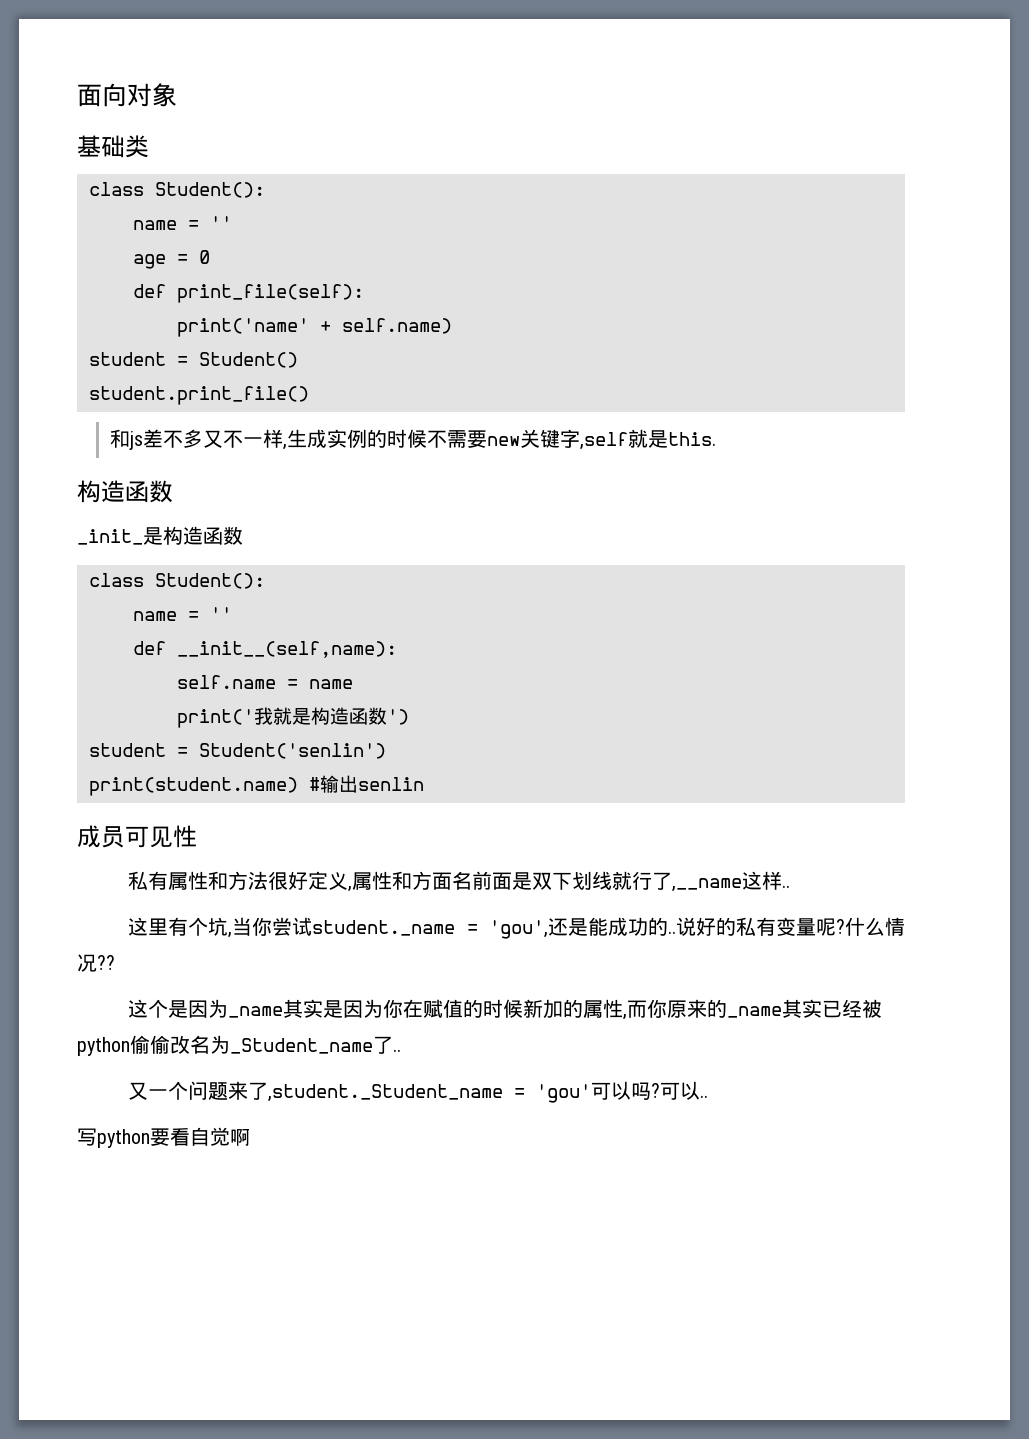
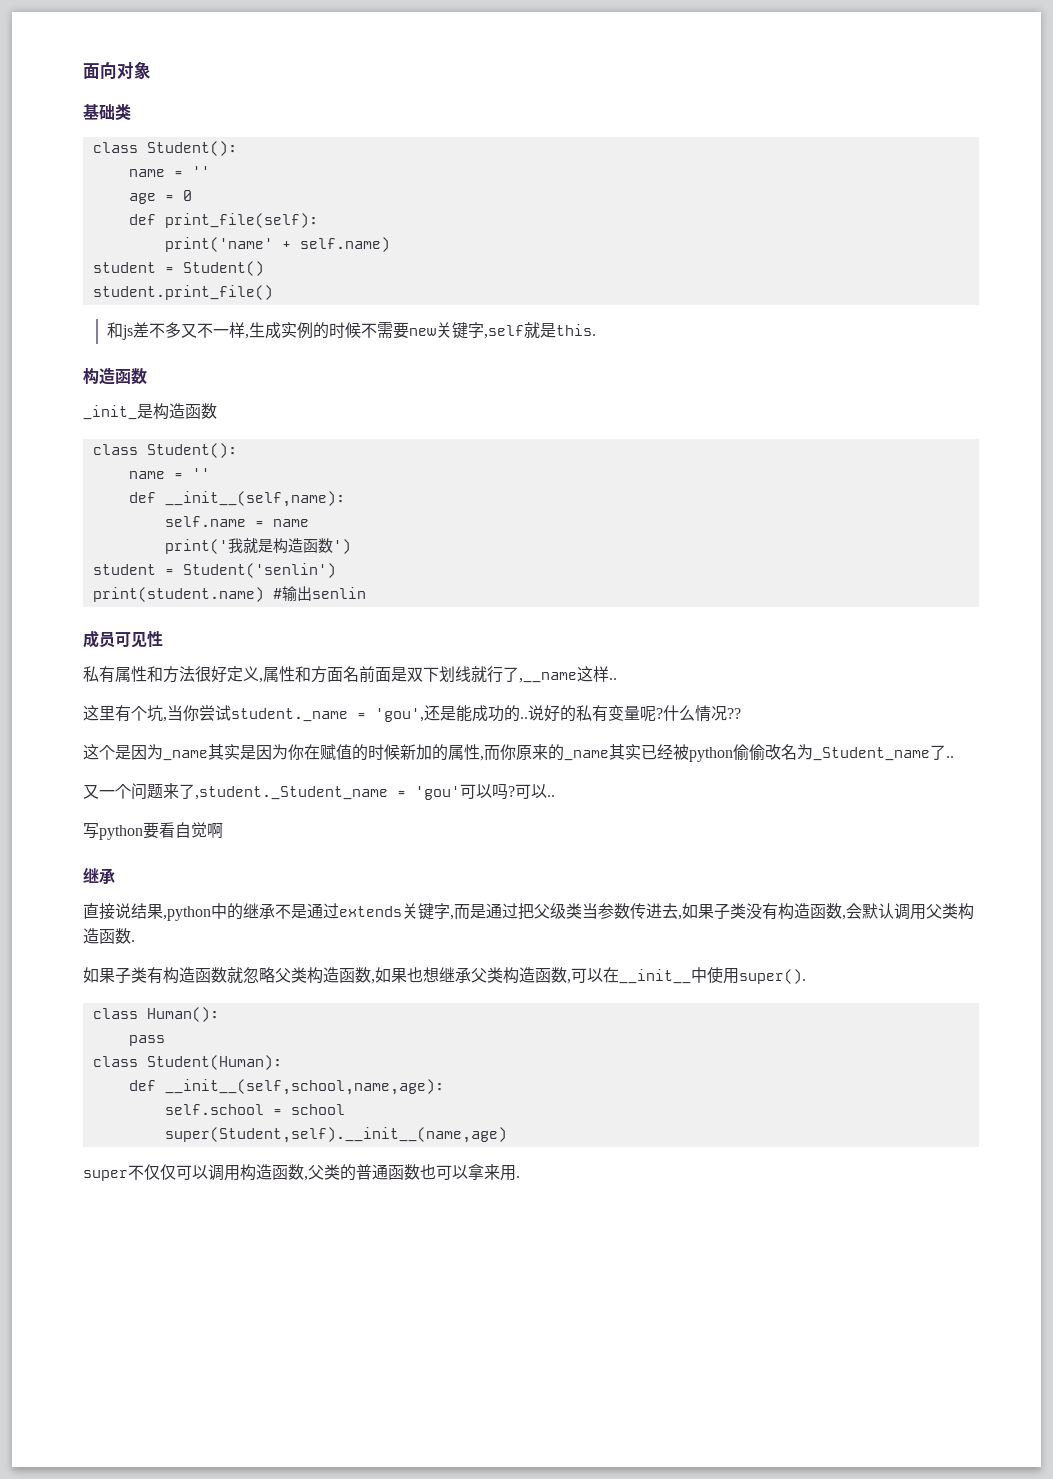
(250, 1137) none -> [83,867,115,884] [83,903,974,921] [83,928,135,944] [83,967,806,984] [92,1007,219,1022] [128,1035,165,1046] [92,1055,282,1070] [128,1079,444,1095] [164,1104,345,1115] [164,1127,507,1143] [83,1164,520,1181] // 继承 // 直接说结果,python中的继承不是通过extends关键字,而是通过把父级类当参数传进去,如果子类没有构造函数,会默认调用父类构造函数. // 如果子类有构造函数就忽略父类构造函数,如果也想继承父类构造函数,可以在__init__中使用super(). // class Human(): // pass // class Student(Human): // def __init__(self,school,name,age): // self.school = school // super(Student,self).__init__(name,age) // super不仅仅可以调用构造函数,父类的普通函数也可以拿来用.

